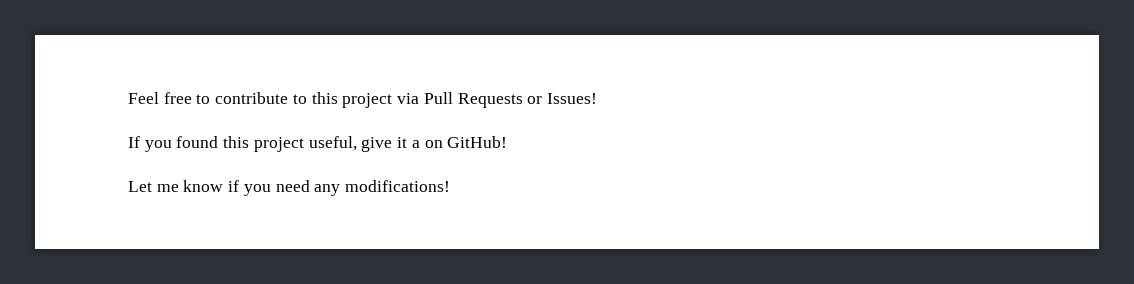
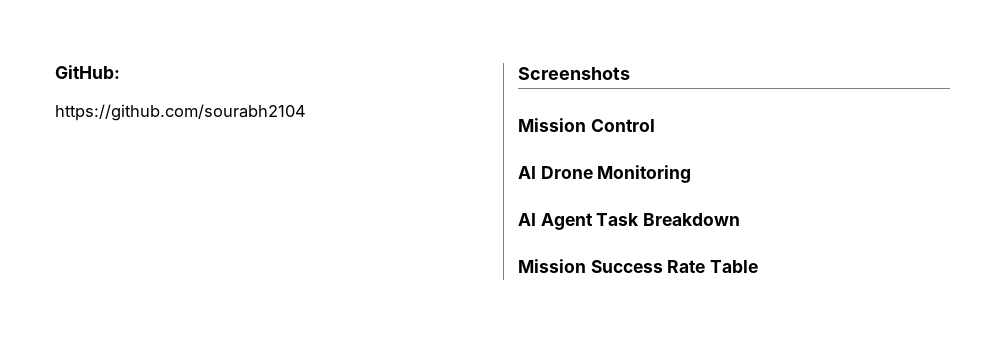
[128,92,597,108] [128,136,508,152] [128,180,451,196] Feel free to contribute to this project via Pull Requests or Issues! // If you found this project useful, give it a on GitHub! // Let me know if you need any modifications! -> [55,65,120,79] [55,104,306,121] [518,67,630,80] [518,118,655,132] [518,165,692,183] [518,213,741,230] [518,259,759,273] GitHub: // https://github.com/sourabh2104 // Screenshots // Mission Control // AI Drone Monitoring // AI Agent Task Breakdown // Mission Success Rate Table

